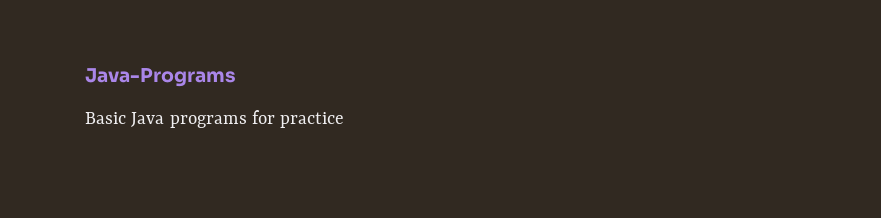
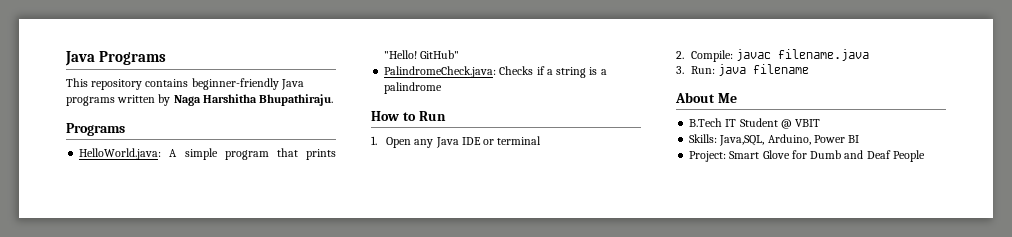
[85,68,236,87] [85,110,345,128] Java-Programs // Basic Java programs for practice -> [65,51,167,66] [66,78,304,90] [66,94,334,106] [66,123,125,136] [79,148,336,160] [384,50,460,59] [384,66,607,78] [384,82,443,94] [371,111,446,121] [371,136,542,148] [676,49,870,62] [676,64,810,76] [675,92,737,103] [689,118,821,129] [689,134,860,146] [689,150,925,162] Java Programs // This repository contains beginner-friendly Java programs written by Naga Harshitha Bhupathiraju. // Programs // HelloWorld.java: A simple program that prints "Hello! GitHub" // PalindromeCheck.java: Checks if a string is a palindrome // How to Run // 1. Open any Java IDE or terminal // 2. Compile: javac filename.java // 3. Run: java filename // About Me // B.Tech IT Student @ VBIT // Skills: Java,SQL, Arduino, Power BI // Project: Smart Glove for Dumb and Deaf People

